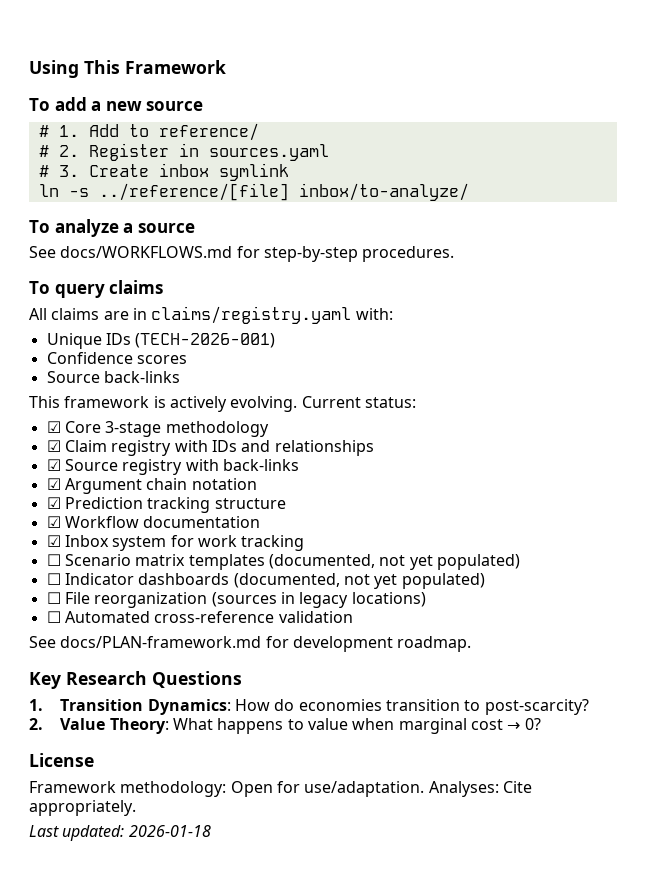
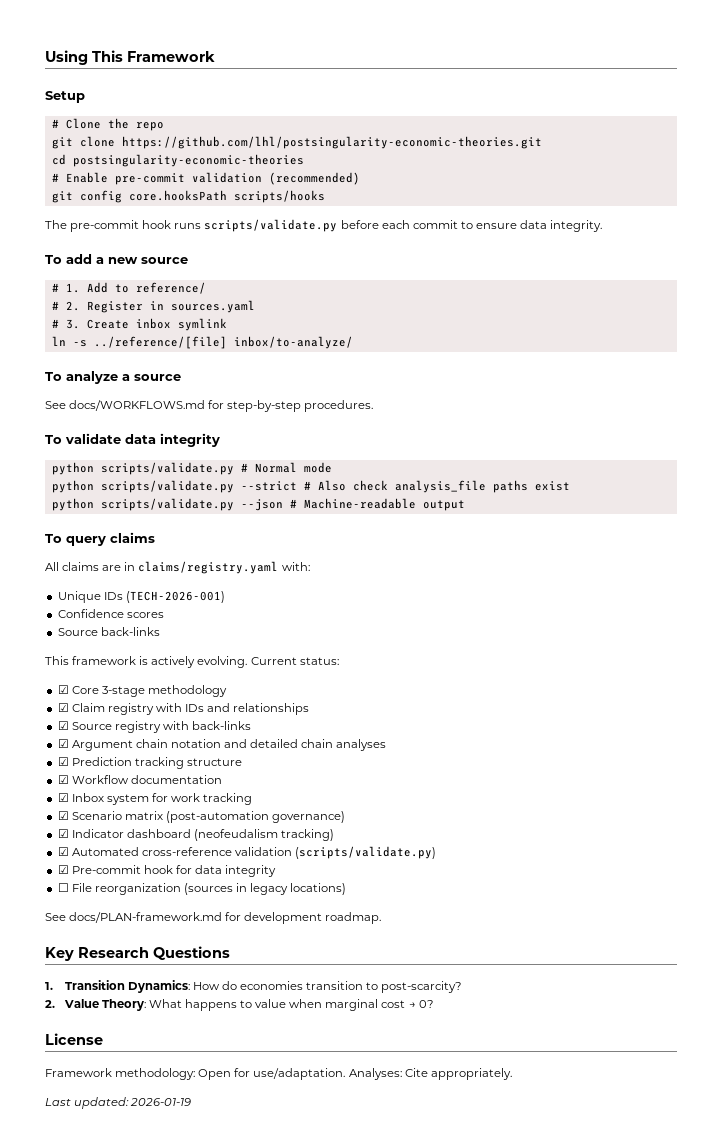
(226, 67) none -> [45,91,85,103] [51,118,164,131] [51,136,542,149] [51,154,304,167] [51,172,360,185] [51,190,325,203] [45,219,603,232] // Setup // # Clone the repo // git clone https://github.com/lhl/postsingularity-economic-theories.git // cd postsingularity-economic-theories // # Enable pre-commit validation (recommended) // git config core.hooksPath scripts/hooks // The pre-commit hook runs scripts/validate.py before each commit to ensure data integrity.
(455, 254) none -> [45,433,220,447] [51,462,332,475] [51,480,570,493] [51,498,465,511] // To validate data integrity // python scripts/validate.py # Normal mode // python scripts/validate.py --strict # Also check analysis_file paths exist // python scripts/validate.py --json # Machine-readable output
(257, 484) none -> [224,739,387,751] and detailed chain analyses
[46,554,61,566] ☐ -> [57,811,69,820] ☑
[188,554,520,570] [46,573,485,589] templates (documented, not yet populated) // ☐ Indicator dashboards (documented, not yet populated) -> [165,811,346,823] [57,829,335,841] [57,846,437,859] [57,865,277,877] (post-automation governance) // ☑ Indicator dashboard (neofeudalism tracking) // ☑ Automated cross-reference validation (scripts/validate.py) // ☑ Pre-commit hook for data integrity
[46,611,353,623] // ☐ Automated cross-reference validation -> (347, 889) none
[128,825,211,837] 2026-01-18 -> [130,1098,192,1106] 2026-01-19

